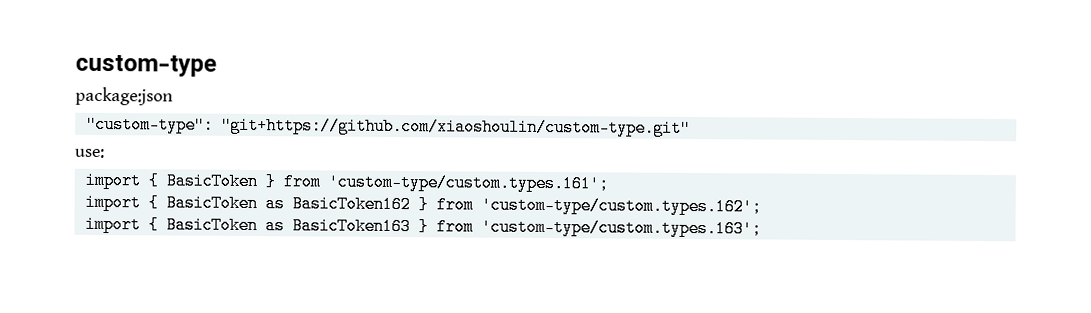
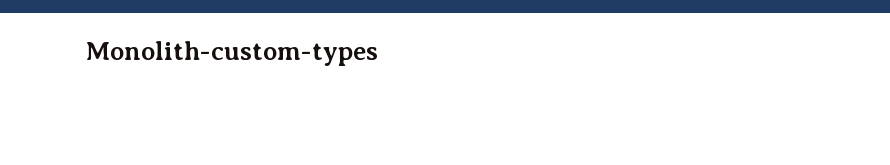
[75,54,217,77] [75,86,173,106] [85,115,691,137] [74,148,105,158] [84,171,609,193] [84,193,762,216] [84,215,762,238] custom-type // package:json // "custom-type": "git+https://github.com/xiaoshoulin/custom-type.git" // use: // import { BasicToken } from 'custom-type/custom.types.161'; // import { BasicToken as BasicToken162 } from 'custom-type/custom.types.162'; // import { BasicToken as BasicToken163 } from 'custom-type/custom.types.163'; -> [85,41,378,66] Monolith-custom-types

